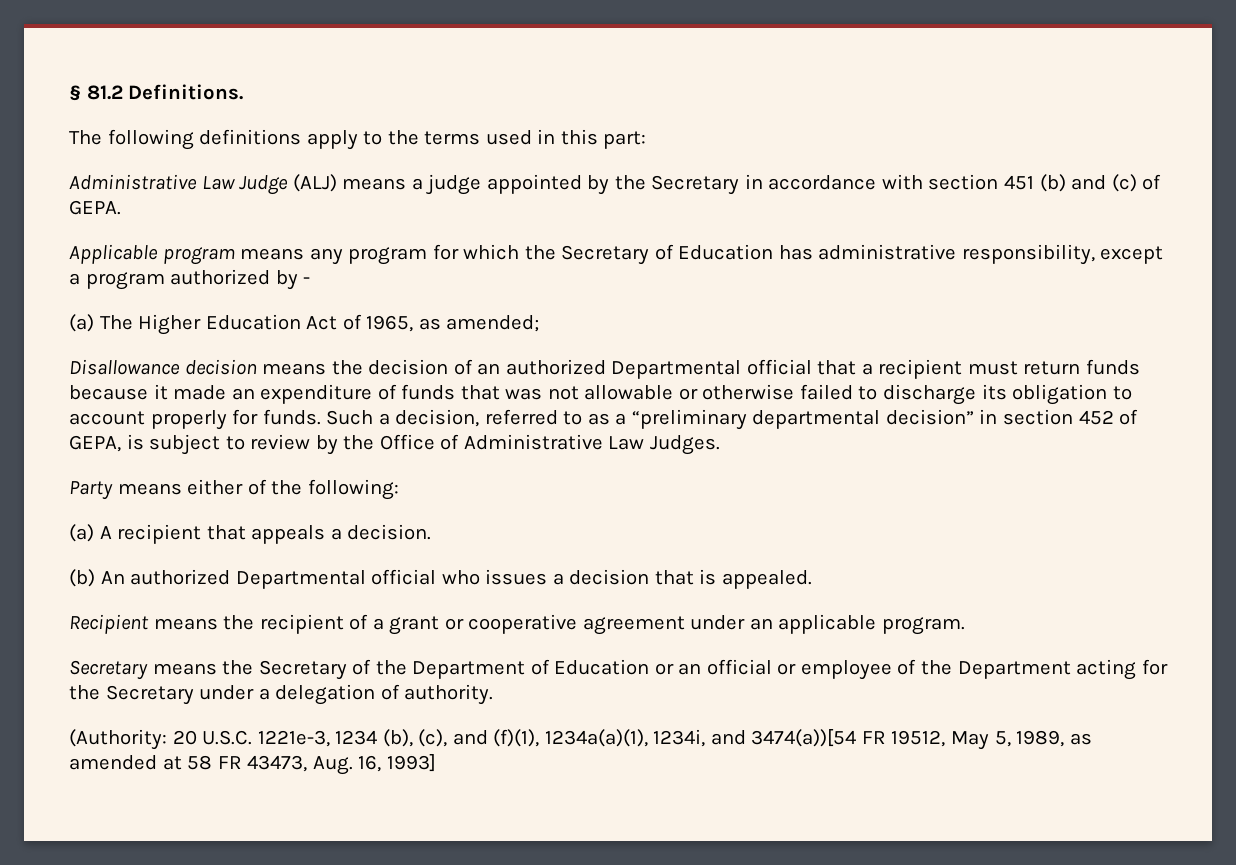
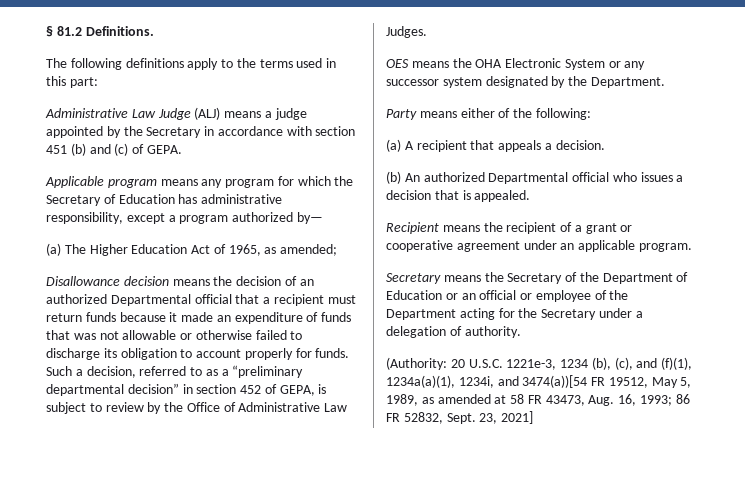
[275,270,311,290] by - -> [296,212,323,224] by—
(720, 445) none -> [386,58,646,70] [386,76,665,88] // OES means the OHA Electronic System or any successor system designated by the Department.
[386,754,436,772] 1993] -> [640,394,690,406] [386,411,534,424] 1993; 86 FR 52832, Sept. 23, 2021]

